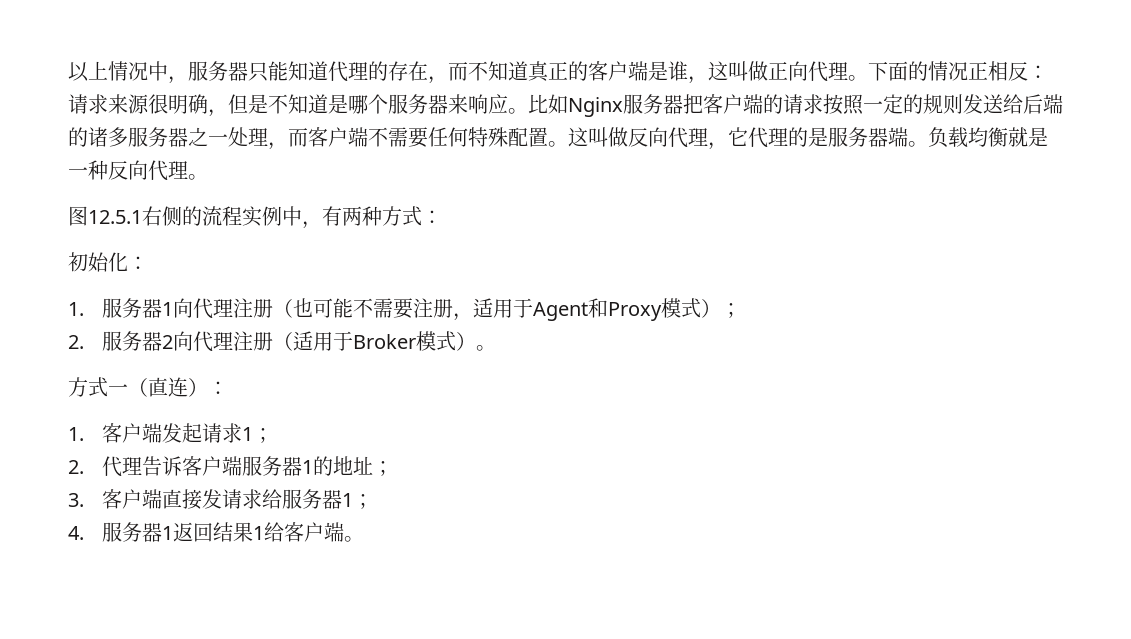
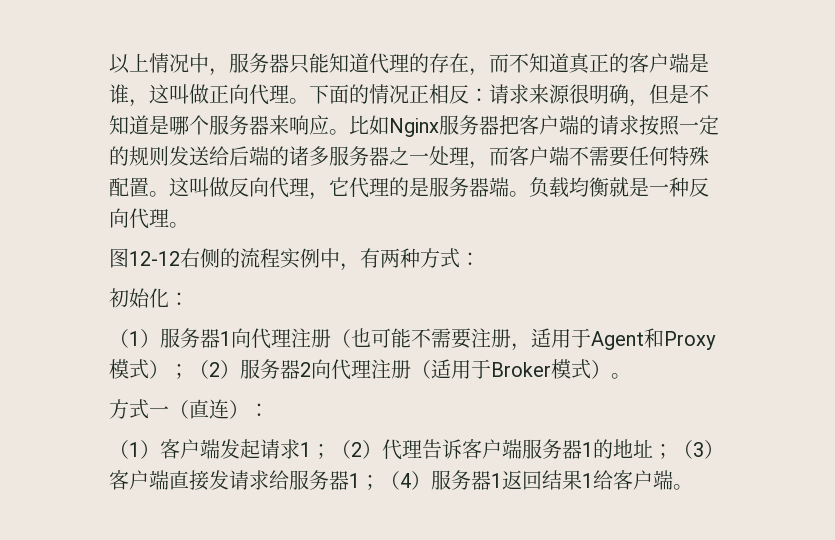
[88,210,142,224] 12.5.1 -> [129,251,180,266] 12-12
[68,302,84,316] 1. -> [109,329,160,348] （1）
[68,335,84,349] // 2. -> [189,360,240,379] （2）
[68,427,84,441] 1. -> [109,440,160,459] （1）
[68,460,84,474] // 2. -> [331,440,382,459] （2）
[68,493,84,507] // 3. -> [673,440,724,459] （3）
[68,526,84,540] // 4. -> [380,471,431,490] （4）

